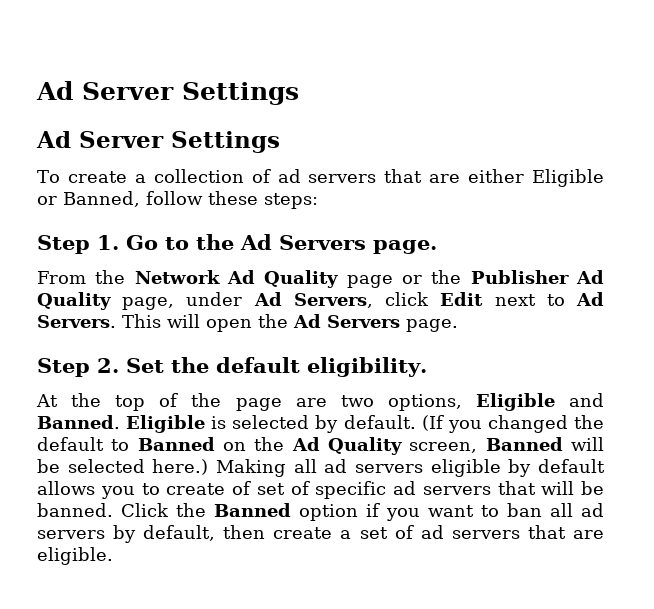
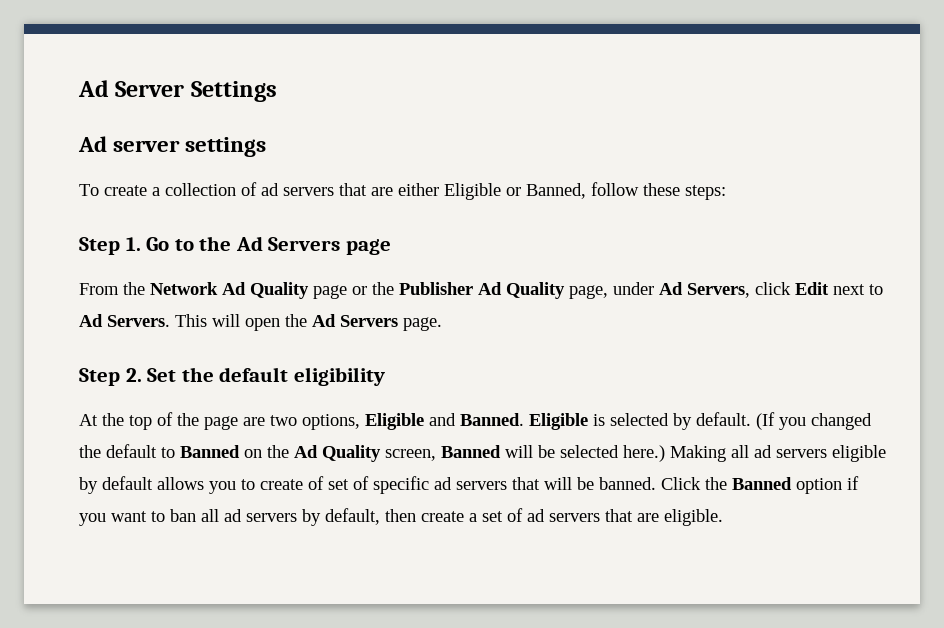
[79,131,280,153] Server Settings -> [113,137,267,157] server settings
[373,240,437,254] page. -> [345,239,391,255] page
[307,357,427,377] eligibility. -> [293,367,385,386] eligibility

